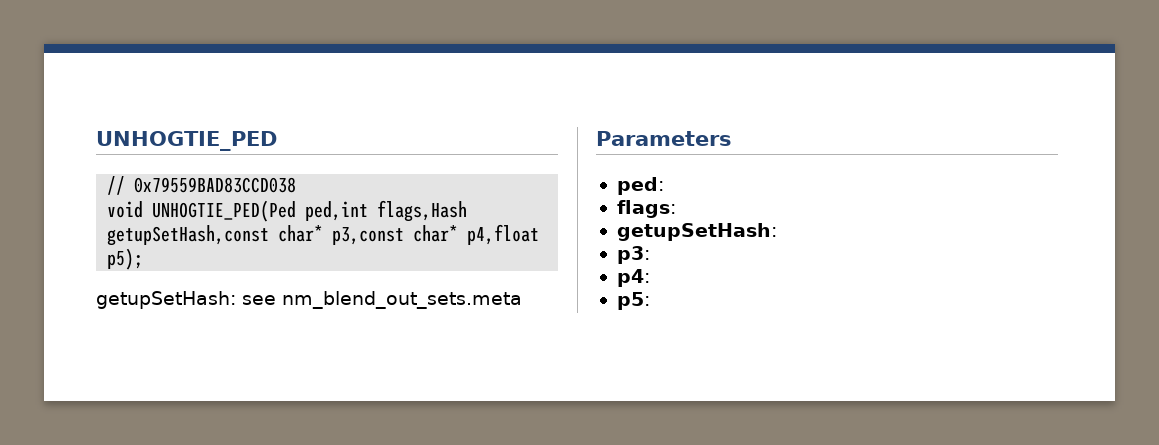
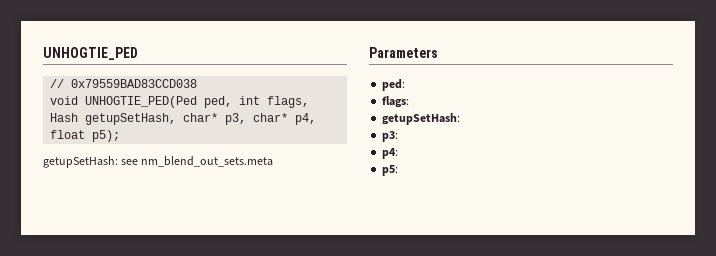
[305,200,468,222] [107,224,540,246] ped,int flags,Hash getupSetHash,const char* p3,const char* p4,float -> [204,96,310,108] [50,113,317,125] [50,130,86,139] ped, int flags, Hash getupSetHash, char* p3, char* p4, float

